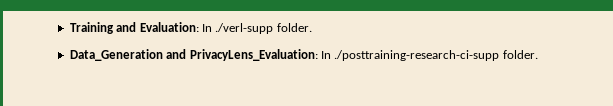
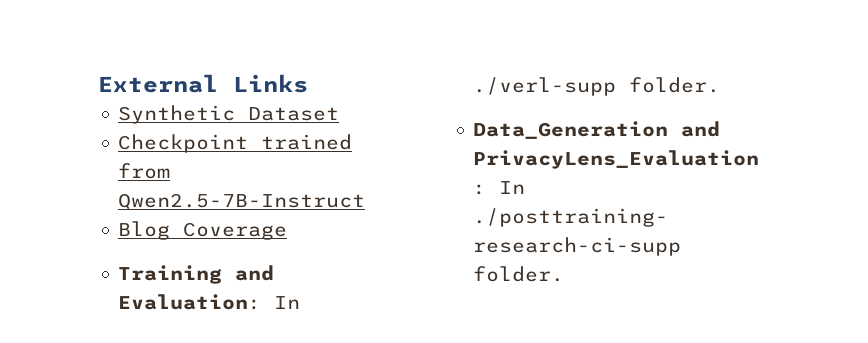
(69, 28) none -> [98,74,308,93] [118,105,340,124] [118,134,353,153] [118,163,171,179] [118,193,366,210] [118,221,288,240] External Links // Synthetic Dataset // Checkpoint trained from Qwen2.5-7B-Instruct // Blog Coverage //

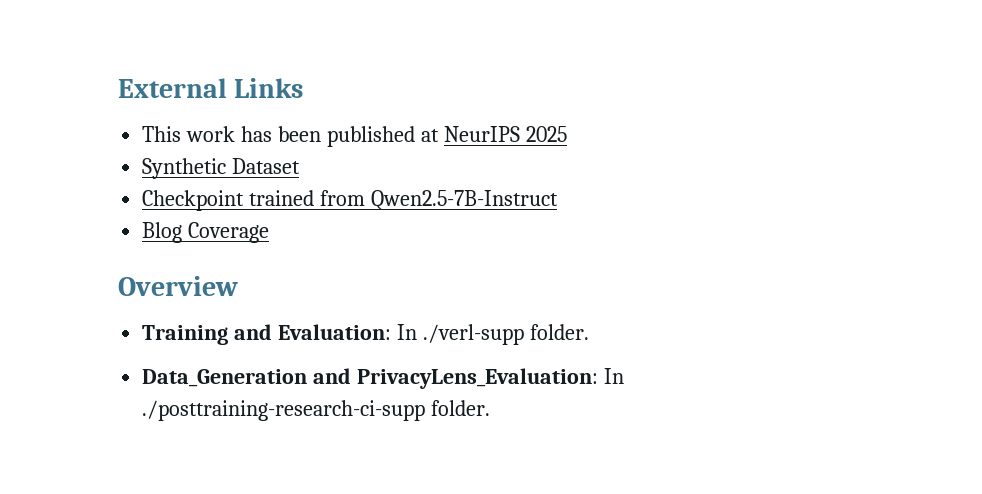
(308, 83) none -> [142,126,567,147] // This work has been published at NeurIPS 2025
(288, 231) none -> [118,276,238,296] // Overview

